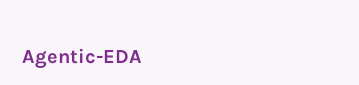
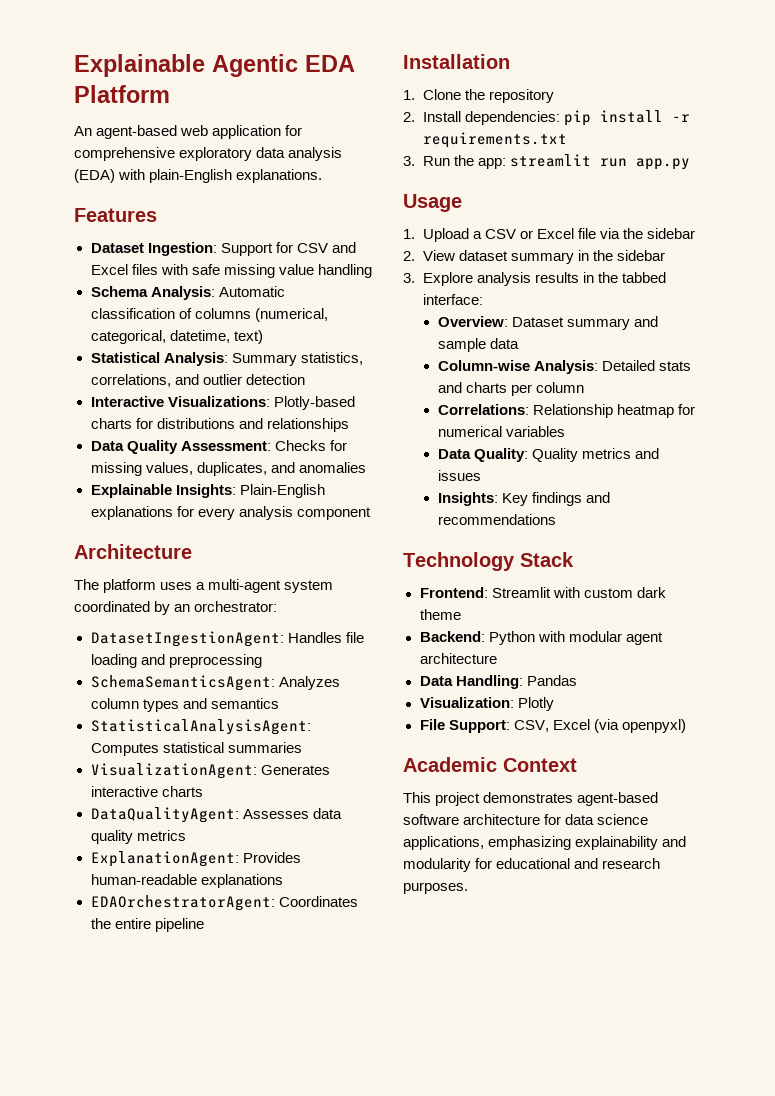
[22,48,142,69] Agentic-EDA -> [74,54,355,77] [74,85,170,103] [74,125,303,139] [74,147,343,161] [74,169,323,183] [74,208,157,222] [90,242,356,256] [90,264,372,278] [90,286,285,300] [90,308,328,322] [90,330,263,344] [90,352,363,366] [90,374,305,387] [90,396,355,410] [90,418,349,432] [90,440,347,454] [90,462,366,476] [90,484,325,498] [90,506,371,520] [74,544,192,559] [74,579,334,593] [74,601,278,615] [90,631,364,647] [90,654,262,668] [90,675,340,691] [90,698,279,712] [90,719,311,735] [90,742,302,756] [90,763,330,779] [90,786,203,797] [90,807,342,823] [90,830,186,844] [90,851,301,867] [90,874,283,888] [90,895,358,911] [90,918,204,932] [403,54,510,69] [403,89,554,103] [403,110,690,126] [422,132,567,148] [403,154,690,170] [403,194,462,212] [403,228,695,242] [403,250,665,264] [403,272,666,286] [422,294,483,305] [437,316,658,330] [437,338,519,352] [437,360,691,374] [437,382,584,396] [437,404,695,418] [437,426,565,437] [437,448,659,462] [437,470,481,481] [437,492,610,506] [437,514,556,525] [403,552,574,571] [419,587,666,598] [419,609,461,620] [419,631,663,645] [419,653,497,664] [419,675,577,689] [419,697,554,711] [419,719,686,733] [403,757,577,772] [403,792,659,806] [403,814,649,825] [403,836,687,850] [403,858,661,872] [403,882,468,894] Explainable Agentic EDA Platform // An agent-based web application for comprehensive exploratory data analysis (EDA) with plain-English explanations. // Features // Dataset Ingestion: Support for CSV and Excel files with safe missing value handling // Schema Analysis: Automatic classification of columns (numerical, categorical, datetime, text) // Statistical Analysis: Summary statistics, correlations, and outlier detection // Interactive Visualizations: Plotly-based charts for distributions and relationships // Data Quality Assessment: Checks for missing values, duplicates, and anomalies // Explainable Insights: Plain-English explanations for every analysis component // Architecture // The platform uses a multi-agent system coordinated by an orchestrator: // DatasetIngestionAgent: Handles file loading and preprocessing // SchemaSemanticsAgent: Analyzes column types and semantics // StatisticalAnalysisAgent: Computes statistical summaries // VisualizationAgent: Generates interactive charts // DataQualityAgent: Assesses data quality metrics // ExplanationAgent: Provides human-readable explanations // EDAOrchestratorAgent: Coordinates the entire pipeline // Installation // 1. Clone the repository // 2. Install dependencies: pip install -r requirements.txt // 3. Run the app: streamlit run app.py // Usage // 1. Upload a CSV or Excel file via the sidebar // 2. View dataset summary in the sidebar // 3. Explore analysis results in the tabbed interface: // Overview: Dataset summary and sample data // Column-wise Analysis: Detailed stats and charts per column // Correlations: Relationship heatmap for numerical variables // Data Quality: Quality metrics and issues // Insights: Key findings and recommendations // Technology Stack // Frontend: Streamlit with custom dark theme // Backend: Python with modular agent architecture // Data Handling: Pandas // Visualization: Plotly // File Support: CSV, Excel (via openpyxl) // Academic Context // This project demonstrates agent-based software architecture for data science applications, emphasizing explainability and modularity for educational and research purposes.

